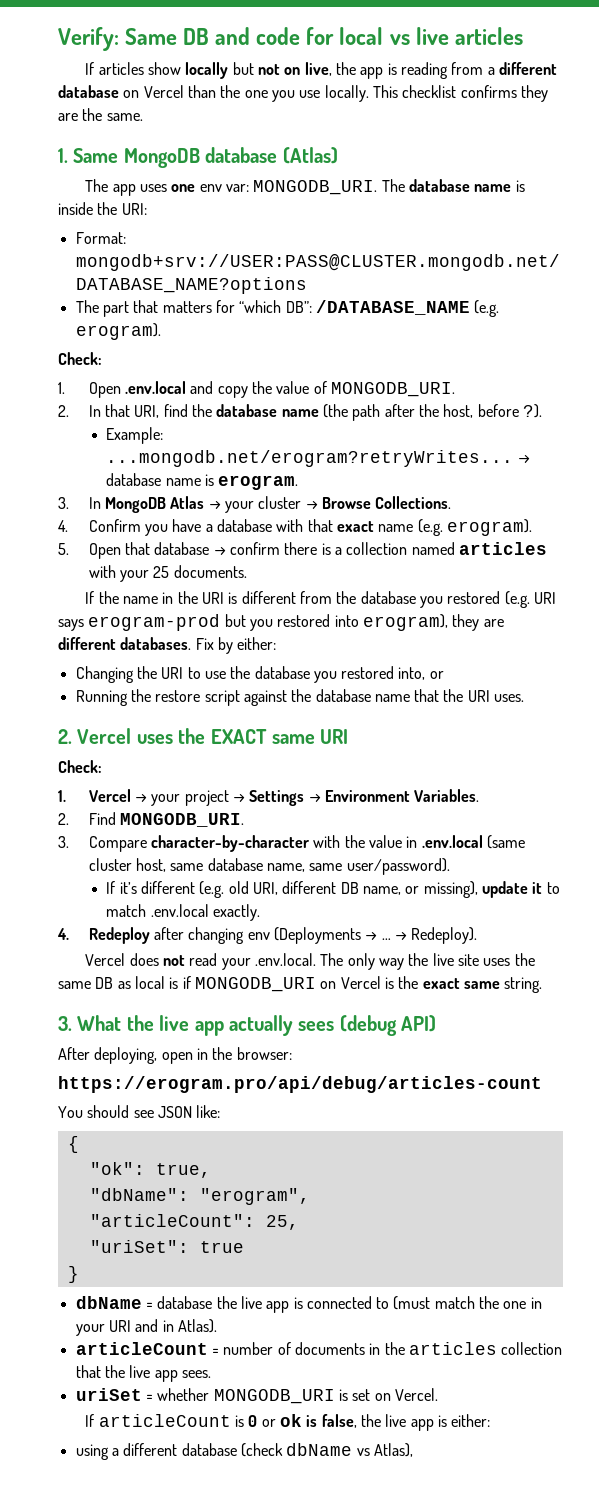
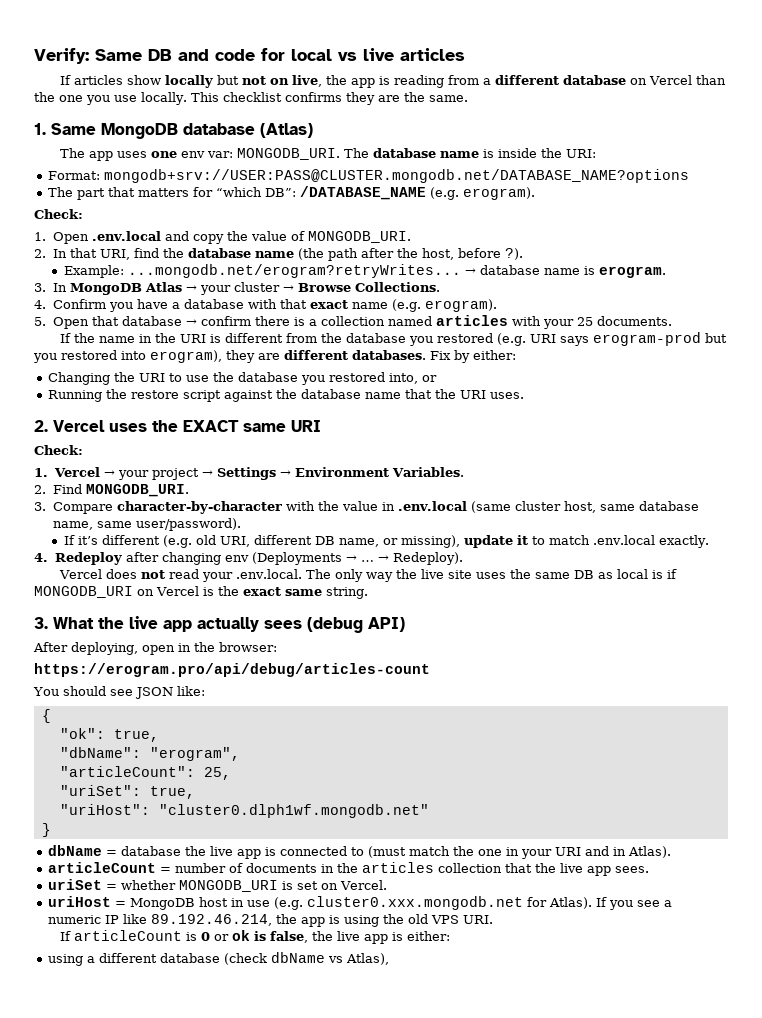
[199,1241,244,1253] true -> [149,786,195,799] [59,804,429,818] true, // "uriHost": "cluster0.dlph1wf.mongodb.net"
(438, 1394) none -> [48,896,673,910] [48,914,494,927] // uriHost = MongoDB host in use (e.g. cluster0.xxx.mongodb.net for Atlas). If you see a numeric IP like 89.192.46.214, the app is using the old VPS URI.

